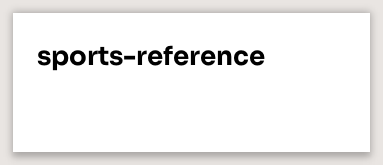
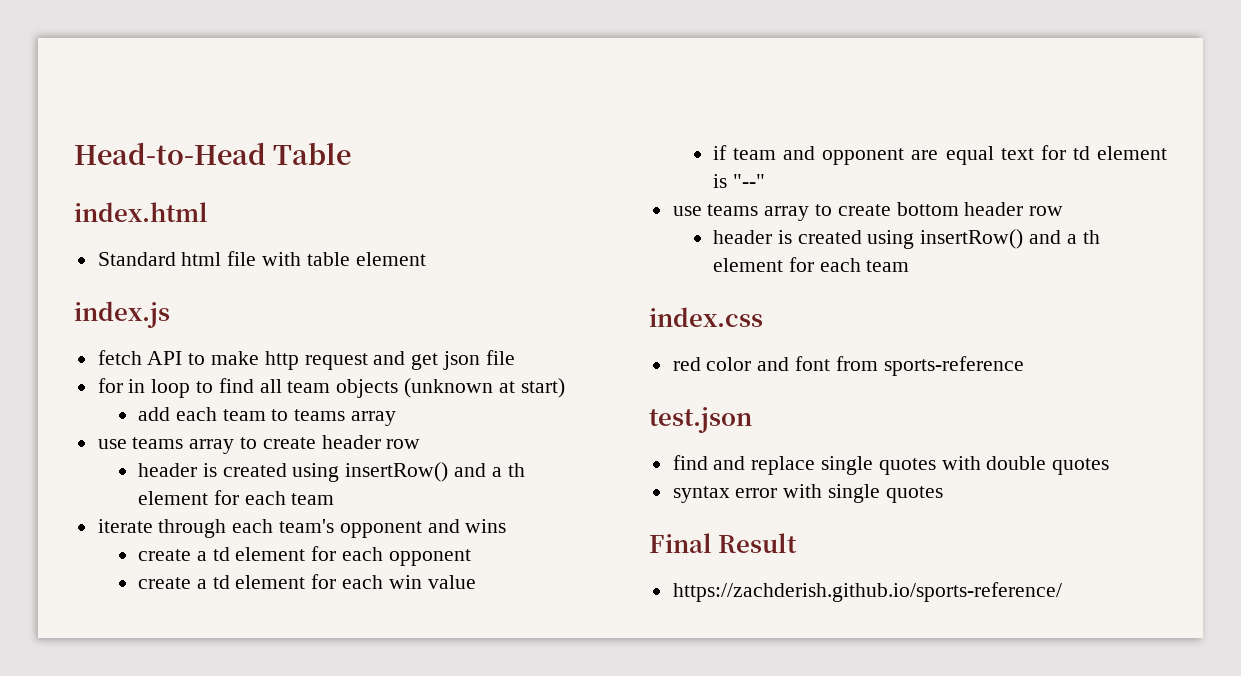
[37,45,265,71] sports-reference -> [74,142,352,165] [74,202,208,222] [97,251,426,266] [74,301,170,328] [97,350,515,370] [97,378,565,398] [138,407,397,426] [97,435,421,454] [138,462,525,482] [138,490,335,505] [97,519,507,538] [138,546,471,566] [138,574,476,589] [713,145,1167,165] [713,174,765,188] [672,202,1064,221] [713,229,1100,249] [713,257,910,272] [649,307,763,327] [672,356,1024,376] [649,407,752,433] [672,455,1110,475] [672,484,943,503] [649,533,798,553] [672,582,1062,602] Head-to-Head Table // index.html // Standard html file with table element // index.js // fetch API to make http request and get json file // for in loop to find all team objects (unknown at start) // add each team to teams array // use teams array to create header row // header is created using insertRow() and a th element for each team // iterate through each team's opponent and wins // create a td element for each opponent // create a td element for each win value // if team and opponent are equal text for td element is "--" // use teams array to create bottom header row // header is created using insertRow() and a th element for each team // index.css // red color and font from sports-reference // test.json // find and replace single quotes with double quotes // syntax error with single quotes // Final Result // https://zachderish.github.io/sports-reference/

